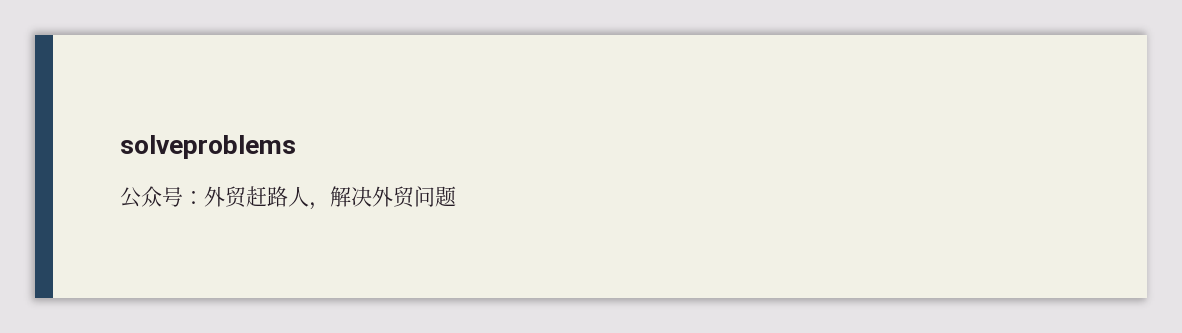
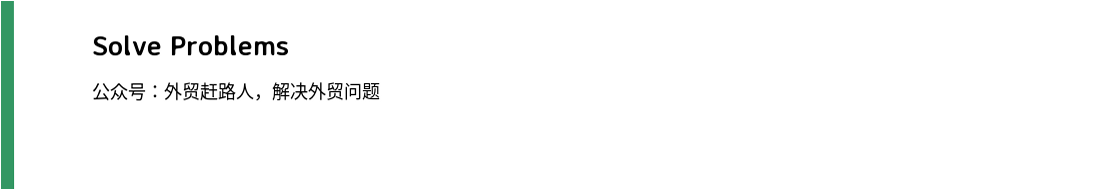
[120,135,296,159] solveproblems -> [91,35,289,56] Solve Problems

